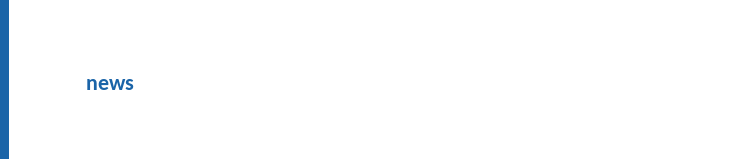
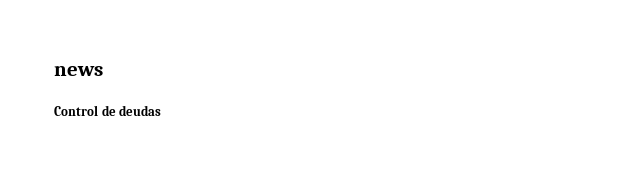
(134, 84) none -> [54,105,162,116] // Control de deudas

